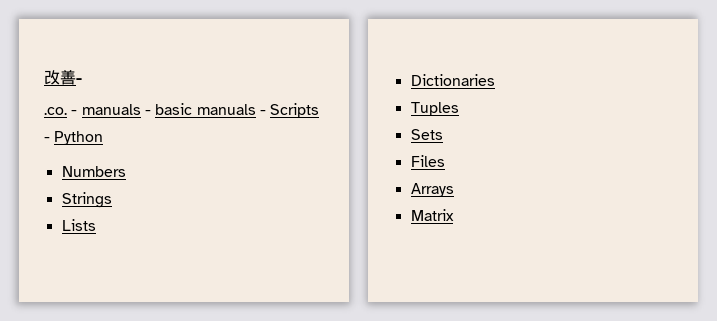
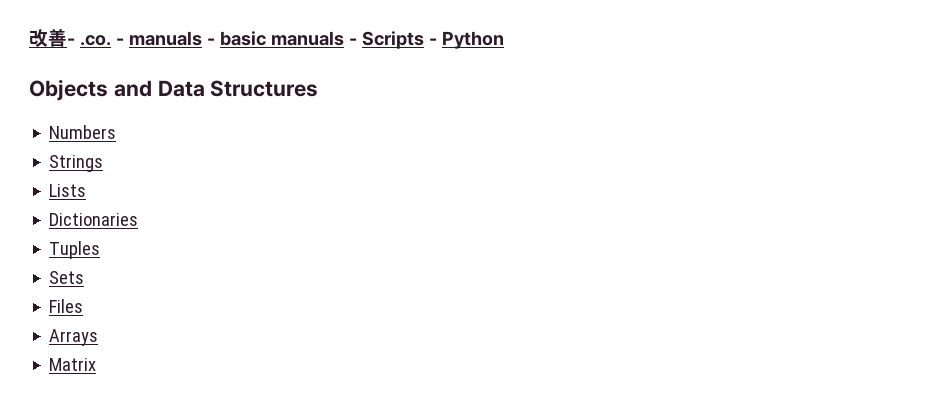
(82, 80) // -> (75, 41) none
(104, 138) none -> [29,79,319,101] // Objects and Data Structures

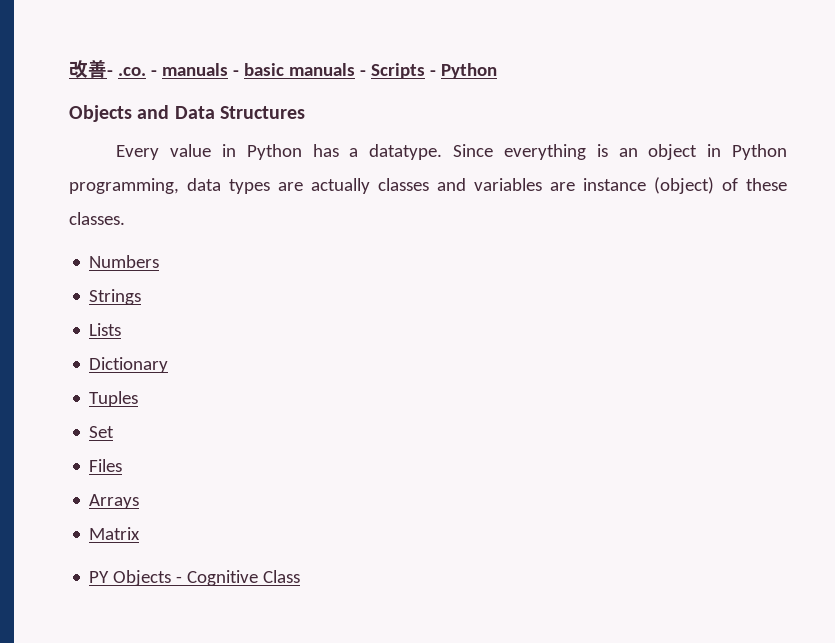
(319, 88) none -> [116,144,787,160] [69,177,787,194] [69,212,125,225] // Every value in Python has a datatype. Since everything is an object in Python programming, data types are actually classes and variables are instance (object) of these classes.
[49,213,139,226] Dictionaries -> [89,357,169,373] Dictionary
[49,271,85,284] Sets -> [89,426,115,438] Set
(97, 364) none -> [89,570,301,586] // PY Objects - Cognitive Class

